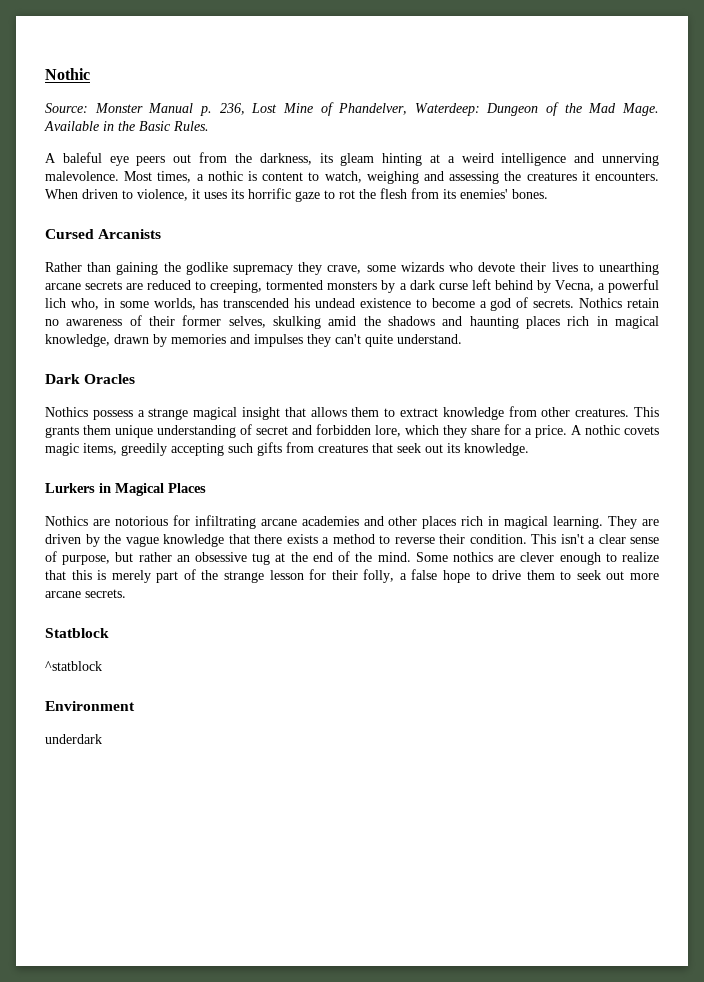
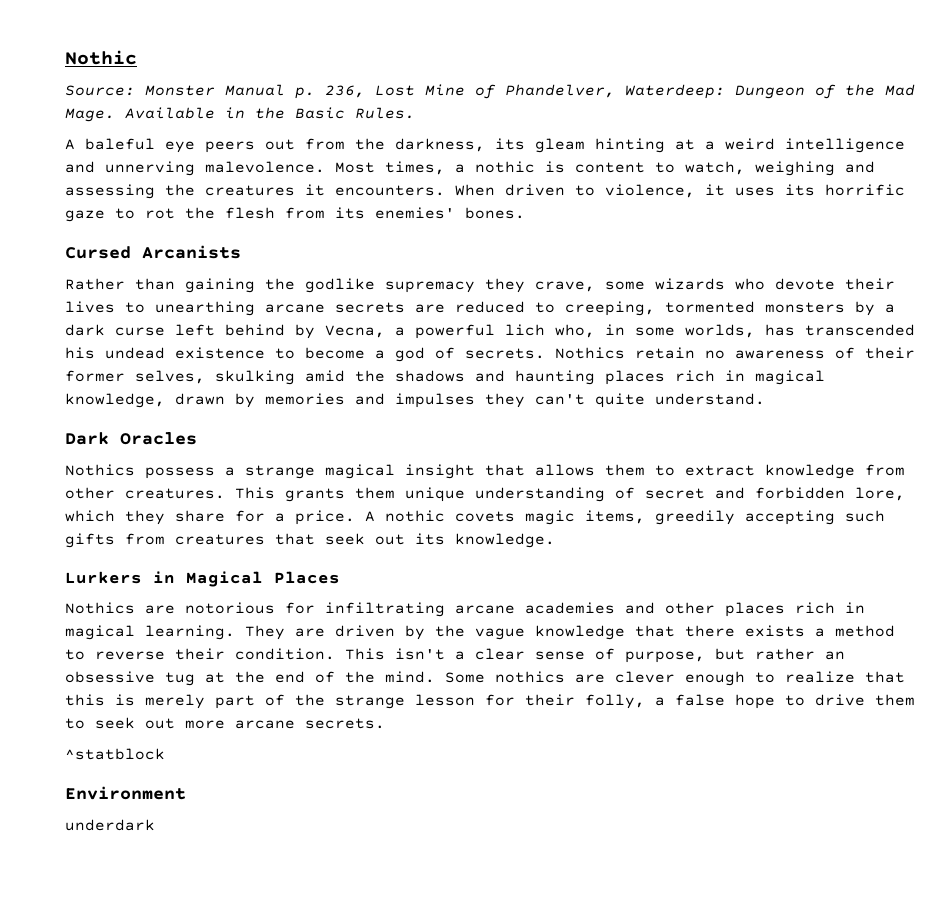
[45,628,109,638] // Statblock -> (385, 723) none

